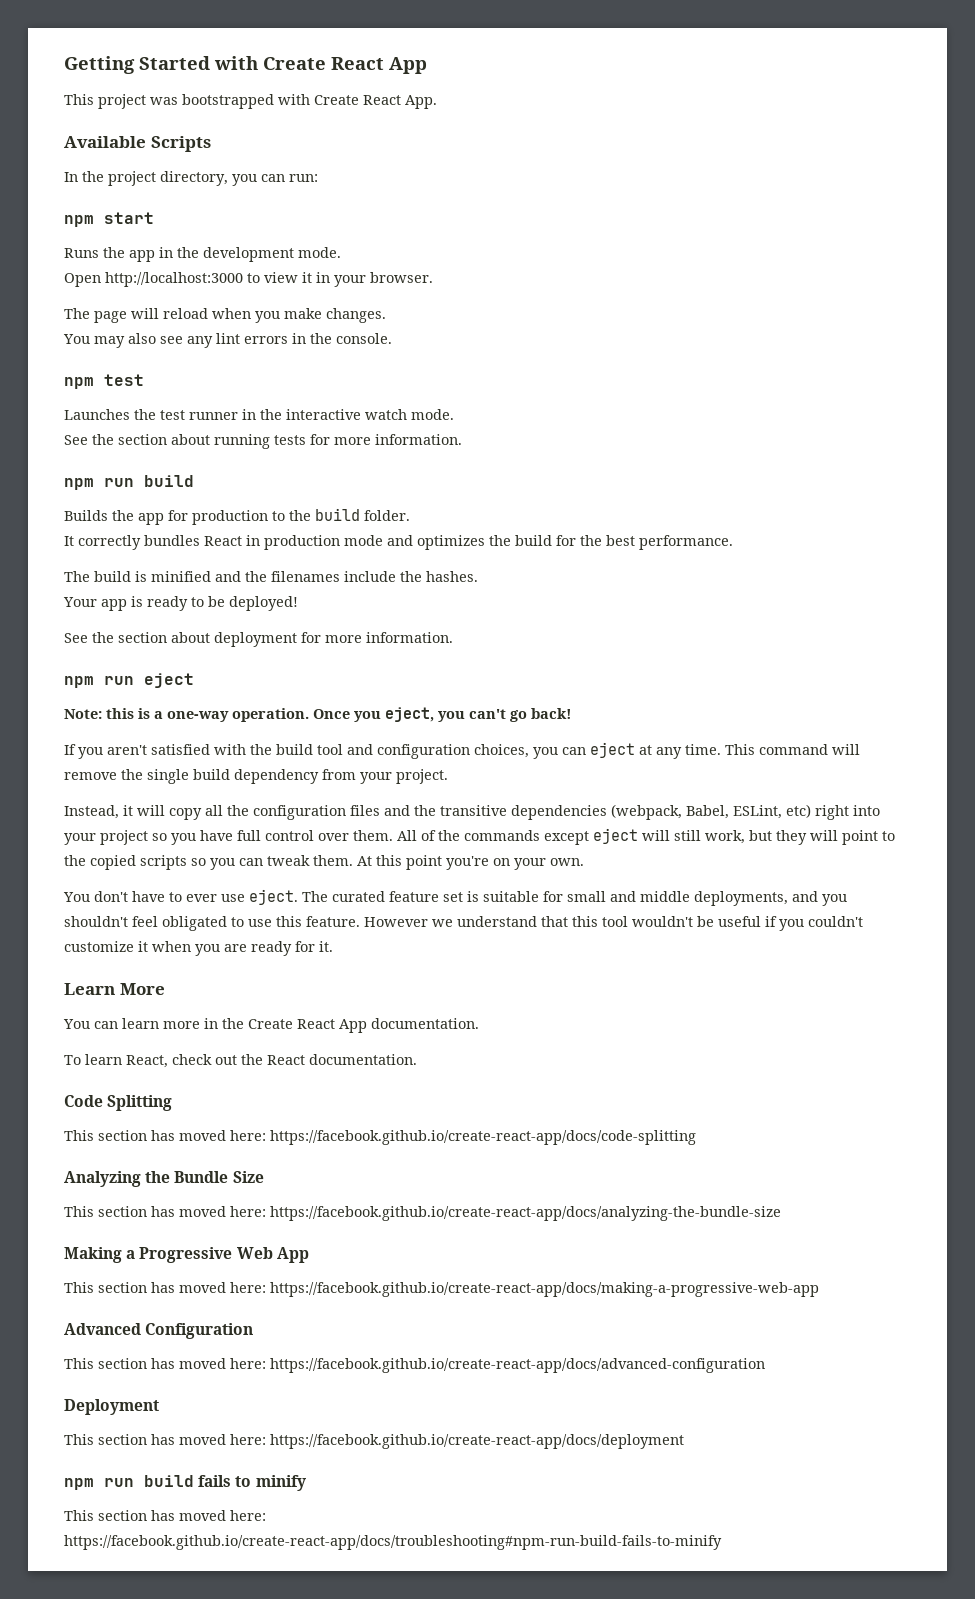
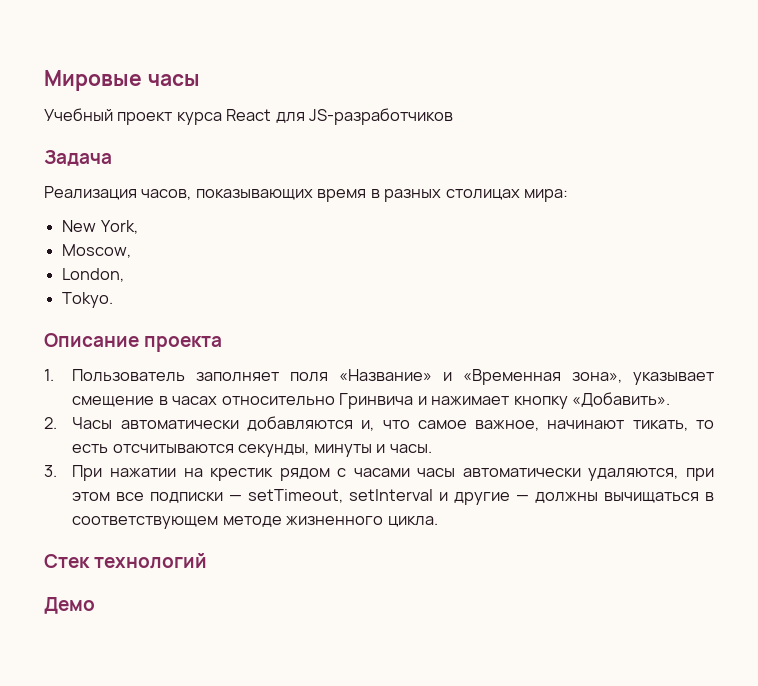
[64,56,427,74] [64,94,437,109] [64,136,211,152] [64,171,318,186] [64,212,154,227] [64,247,341,262] [64,272,433,287] [64,308,386,323] [63,333,392,348] [64,374,144,389] [64,409,454,420] [64,434,462,449] [64,475,194,490] [64,508,410,525] [64,535,733,550] [64,571,478,582] [63,596,298,611] [64,632,453,647] [64,673,194,688] [64,707,572,722] [64,742,860,759] [64,769,448,784] [64,804,880,820] [64,828,895,845] [64,855,584,870] [63,889,847,906] [64,916,863,931] [64,941,333,956] [64,983,165,995] [63,1018,479,1033] [64,1054,417,1068] [64,1095,173,1111] [64,1130,696,1145] [64,1171,264,1187] [64,1206,781,1221] [64,1247,309,1263] [64,1282,819,1297] [64,1323,254,1339] [64,1358,765,1373] [64,1399,159,1415] [64,1434,684,1449] [64,1475,306,1491] [64,1510,266,1521] [64,1535,722,1550] Getting Started with Create React App // This project was bootstrapped with Create React App. // Available Scripts // In the project directory, you can run: // npm start // Runs the app in the development mode. // Open http://localhost:3000 to view it in your browser. // The page will reload when you make changes. // You may also see any lint errors in the console. // npm test // Launches the test runner in the interactive watch mode. // See the section about running tests for more information. // npm run build // Builds the app for production to the build folder. // It correctly bundles React in production mode and optimizes the build for the best performance. // The build is minified and the filenames include the hashes. // Your app is ready to be deployed! // See the section about deployment for more information. // npm run eject // Note: this is a one-way operation. Once you eject, you can't go back! // If you aren't satisfied with the build tool and configuration choices, you can eject at any time. This command will remove the single build dependency from your project. // Instead, it will copy all the configuration files and the transitive dependencies (webpack, Babel, ESLint, etc) right into your project so you have full control over them. All of the commands except eject will still work, but they will point to the copied scripts so you can tweak them. At this point you're on your own. // You don't have to ever use eject. The curated feature set is suitable for small and middle deployments, and you shouldn't feel obligated to use this feature. However we understand that this tool wouldn't be useful if you couldn't customize it when you are ready for it. // Learn More // You can learn more in the Create React App documentation. // To learn React, check out the React documentation. // Code Splitting // This section has moved here: https://facebook.github.io/create-react-app/docs/code-splitting // Analyzing the Bundle Size // This section has moved here: https://facebook.github.io/create-react-app/docs/analyzing-the-bundle-size // Making a Progressive Web App // This section has moved here: https://facebook.github.io/create-react-app/docs/making-a-progressive-web-app // Advanced Configuration // This section has moved here: https://facebook.github.io/create-react-app/docs/advanced-configuration // Deployment // This section has moved here: https://facebook.github.io/create-react-app/docs/deployment // npm run build fails to minify // This section has moved here: https://facebook.github.io/create-react-app/docs/troubleshooting#npm-run-build-fails-to-minify -> [44,70,200,91] [44,108,454,125] [44,150,112,166] [44,186,569,202] [62,220,138,234] [62,244,132,258] [62,268,125,282] [62,292,114,308] [44,333,223,352] [44,369,715,385] [72,392,671,409] [44,416,715,431] [72,444,432,457] [44,465,714,481] [72,489,714,505] [72,516,438,529] [44,553,208,569] [44,597,95,614] Мировые часы // Учебный проект курса React для JS-разработчиков // Задача // Реализация часов, показывающих время в разных столицах мира: // New York, // Moscow, // London, // Tokyo. // Описание проекта // 1. Пользователь заполняет поля «Название» и «Временная зона», указывает смещение в часах относительно Гринвича и нажимает кнопку «Добавить». // 2. Часы автоматически добавляются и, что самое важное, начинают тикать, то есть отсчитываются секунды, минуты и часы. // 3. При нажатии на крестик рядом с часами часы автоматически удаляются, при этом все подписки — setTimeout, setInterval и другие — должны вычищаться в соответствующем методе жизненного цикла. // Стек технологий // Демо

